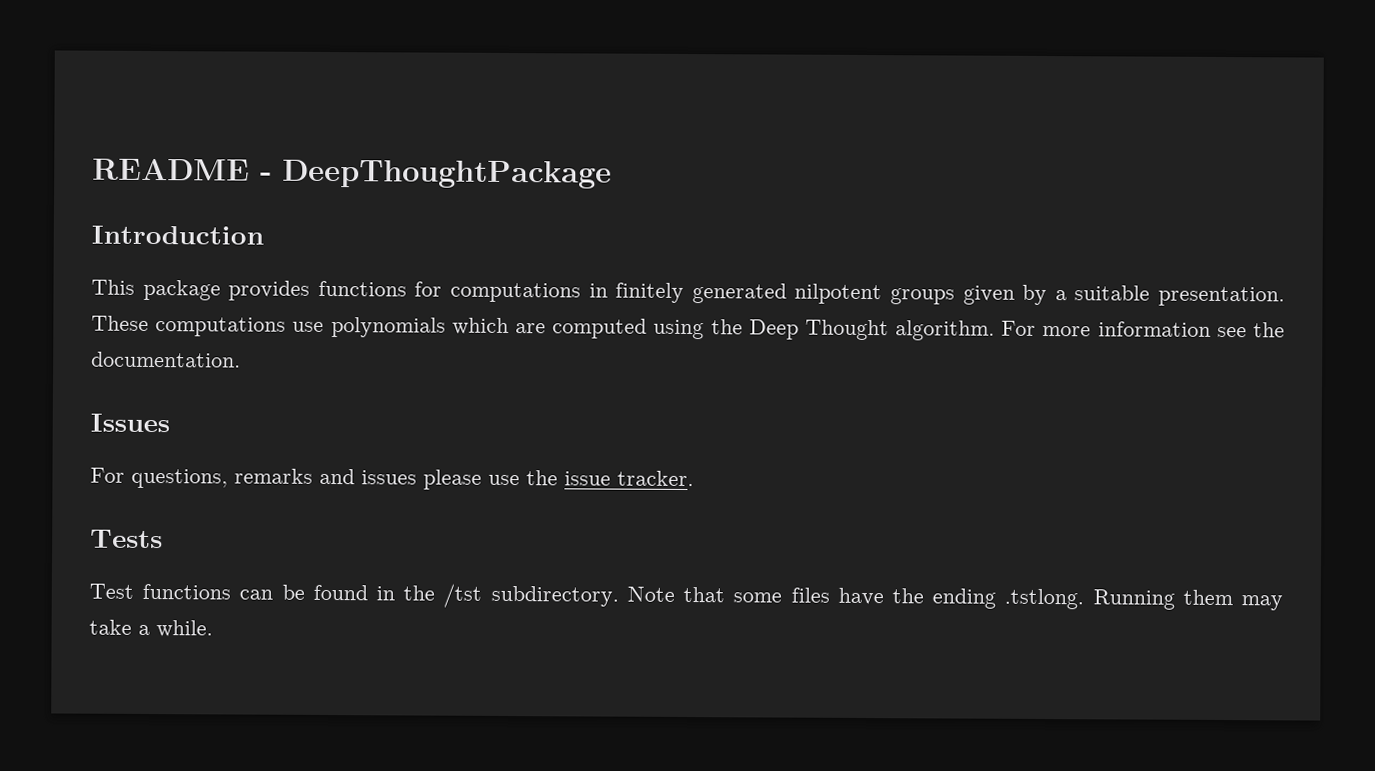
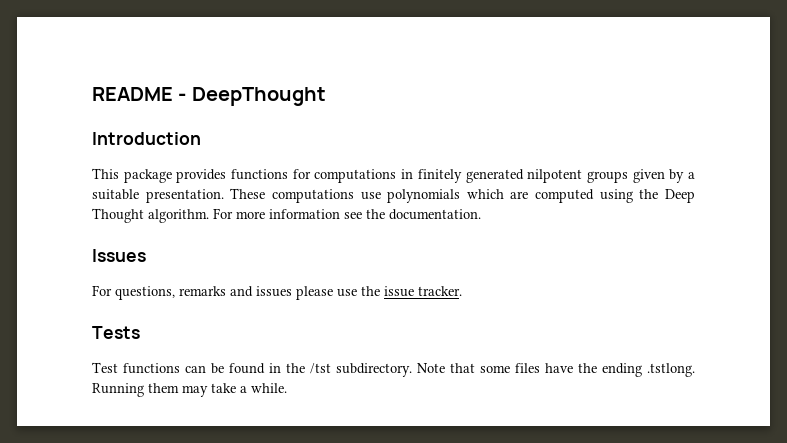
[282,159,612,189] DeepThoughtPackage -> [191,87,326,106] DeepThought

